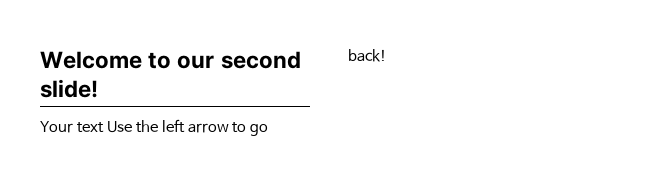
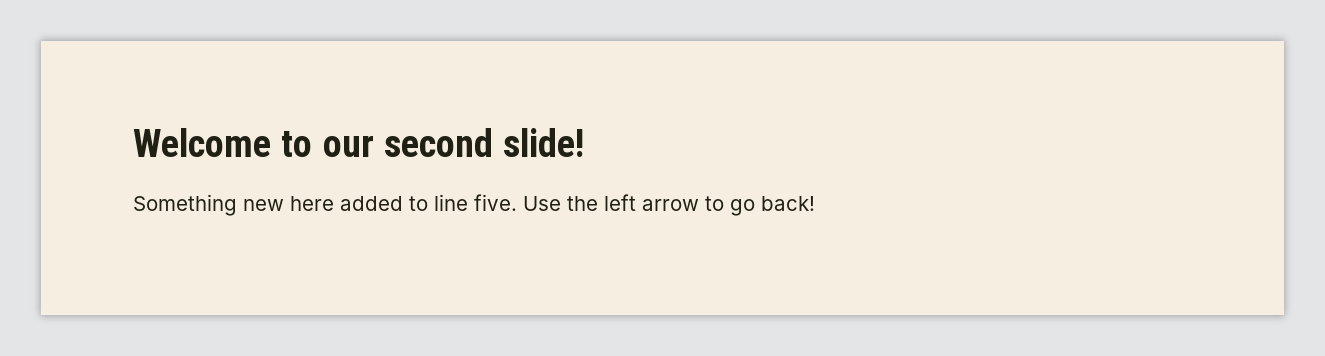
[40,121,104,133] Your text -> [133,194,517,216] Something new here added to line five.

